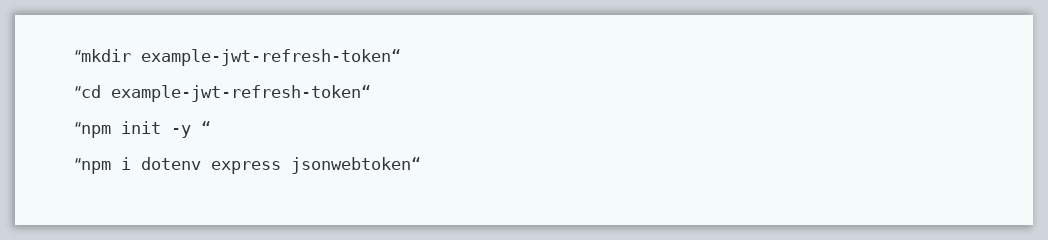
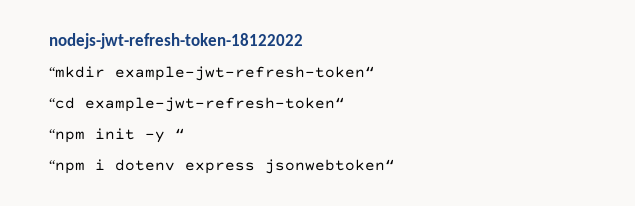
(74, 55) none -> [49,33,303,49] nodejs-jwt-refresh-token-18122022 //

